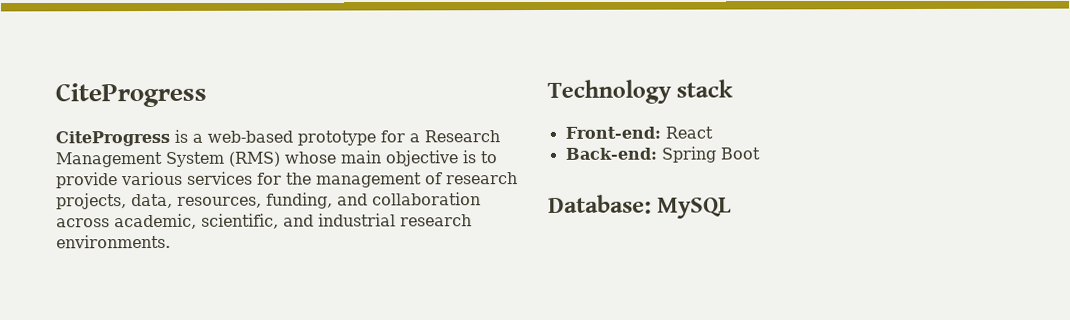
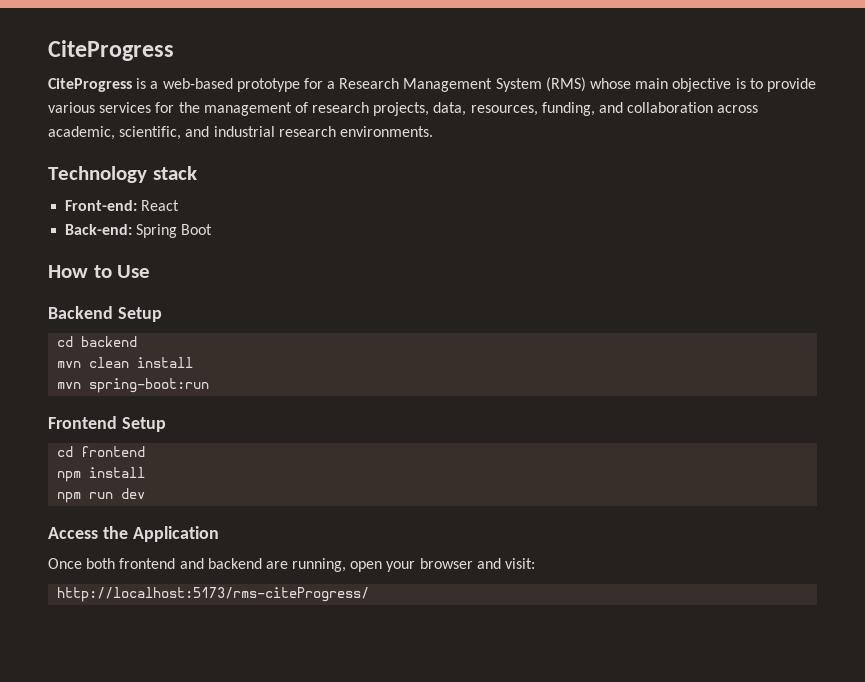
[548,194,733,219] Database: MySQL -> [48,265,151,278] [48,306,162,322] [57,336,138,347] [57,357,194,368] [57,378,210,393] [48,416,166,432] [57,446,146,457] [57,467,146,482] [57,488,146,503] [48,526,219,542] [48,558,536,572] [57,587,370,602] How to Use // Backend Setup // cd backend // mvn clean install // mvn spring-boot:run // Frontend Setup // cd frontend // npm install // npm run dev // Access the Application // Once both frontend and backend are running, open your browser and visit: // http://localhost:5173/rms-citeProgress/

